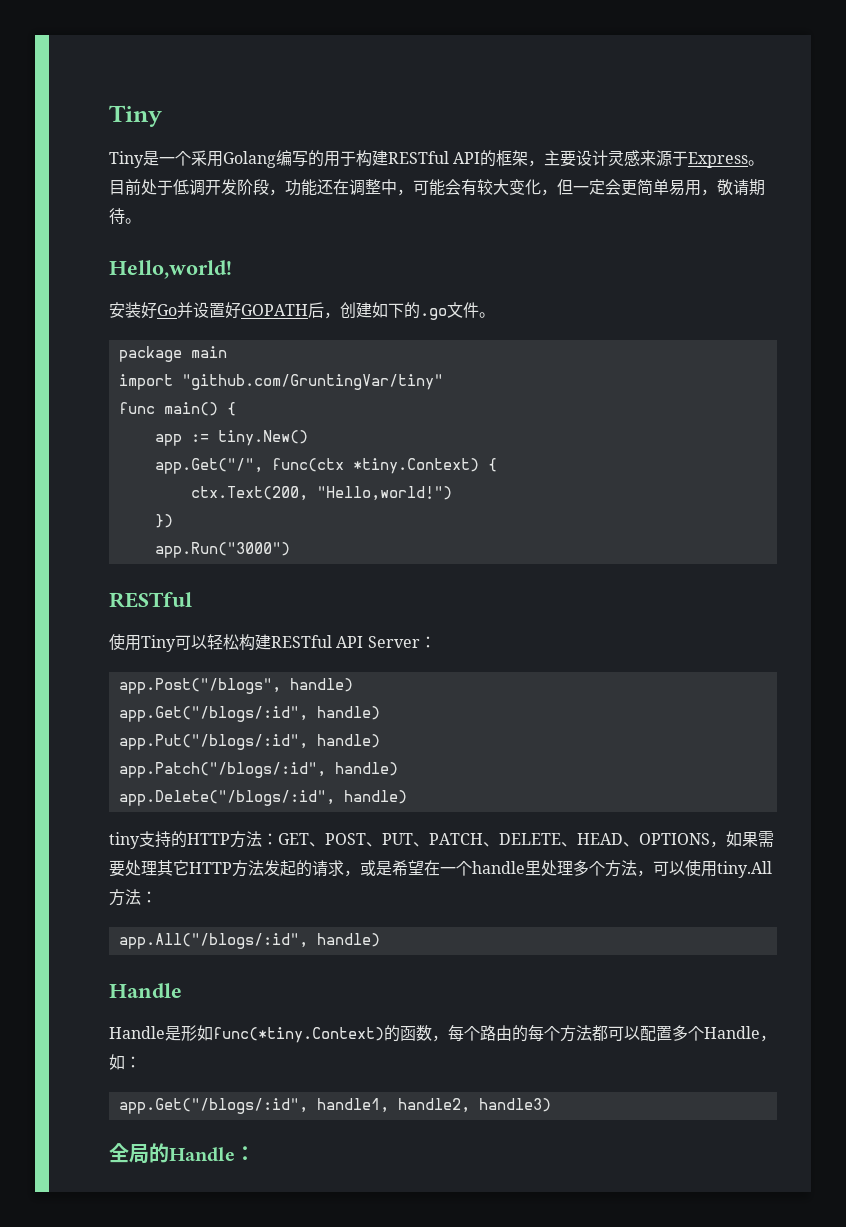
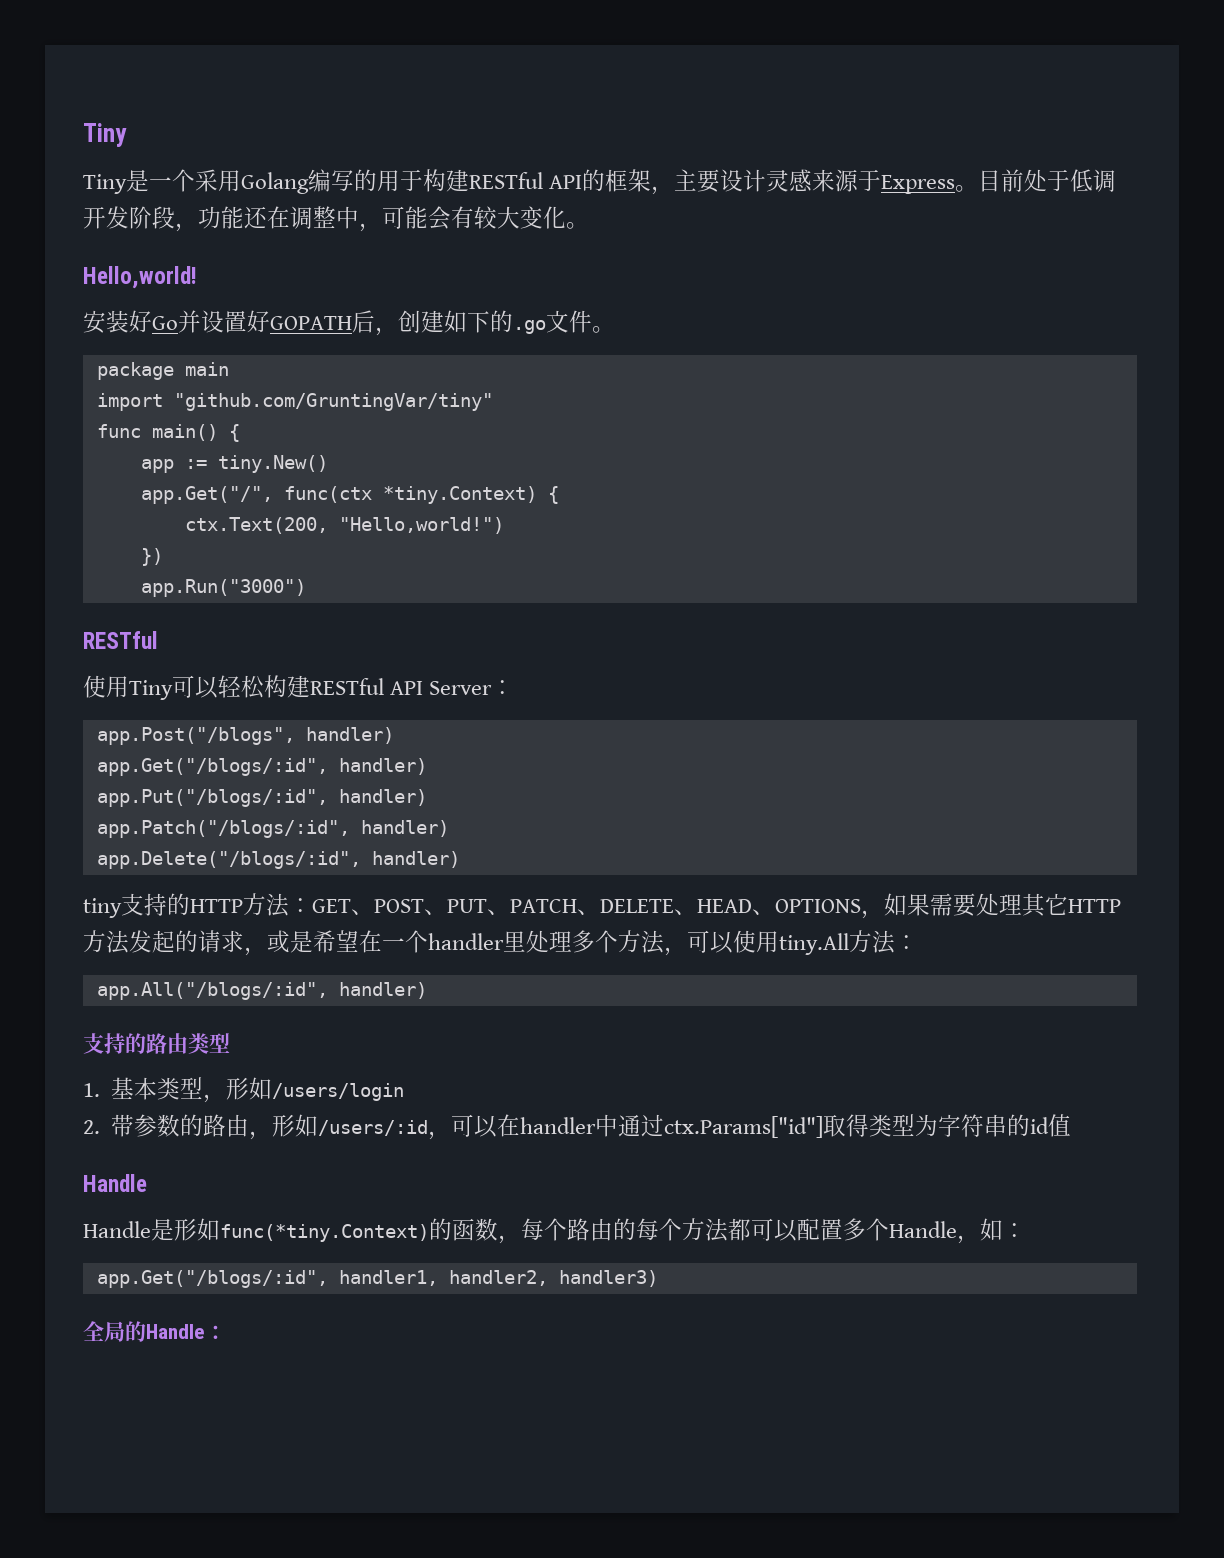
[541,179,765,196] [109,208,125,225] ，但一定会更简单易用，敬请期待 -> (566, 217) none
[289,678,353,692] [118,706,380,722] handle) // app.Get("/blogs/:id", handle) -> [305,727,394,744] [96,758,427,776] handler) // app.Get("/blogs/:id", handler)
[316,734,380,748] handle) -> [338,789,427,806] handler)
[334,762,398,776] handle) -> [360,820,449,837] handler)
[343,790,407,804] handle) -> [371,851,460,868] handler)
[472,861,525,874] handle -> [428,933,504,950] handler
[316,933,380,947] handle) -> [338,982,427,999] [83,1033,230,1054] [83,1077,405,1103] [83,1114,1072,1140] handler) // 支持的路由类型 // 1.基本类型，形如/users/login // 2.带参数的路由，形如/users/:id，可以在handler中通过ctx.Params["id"]取得类型为字符串的id值
[316,1098,551,1113] handle1, handle2, handle3) -> [338,1270,658,1287] handler1, handler2, handler3)

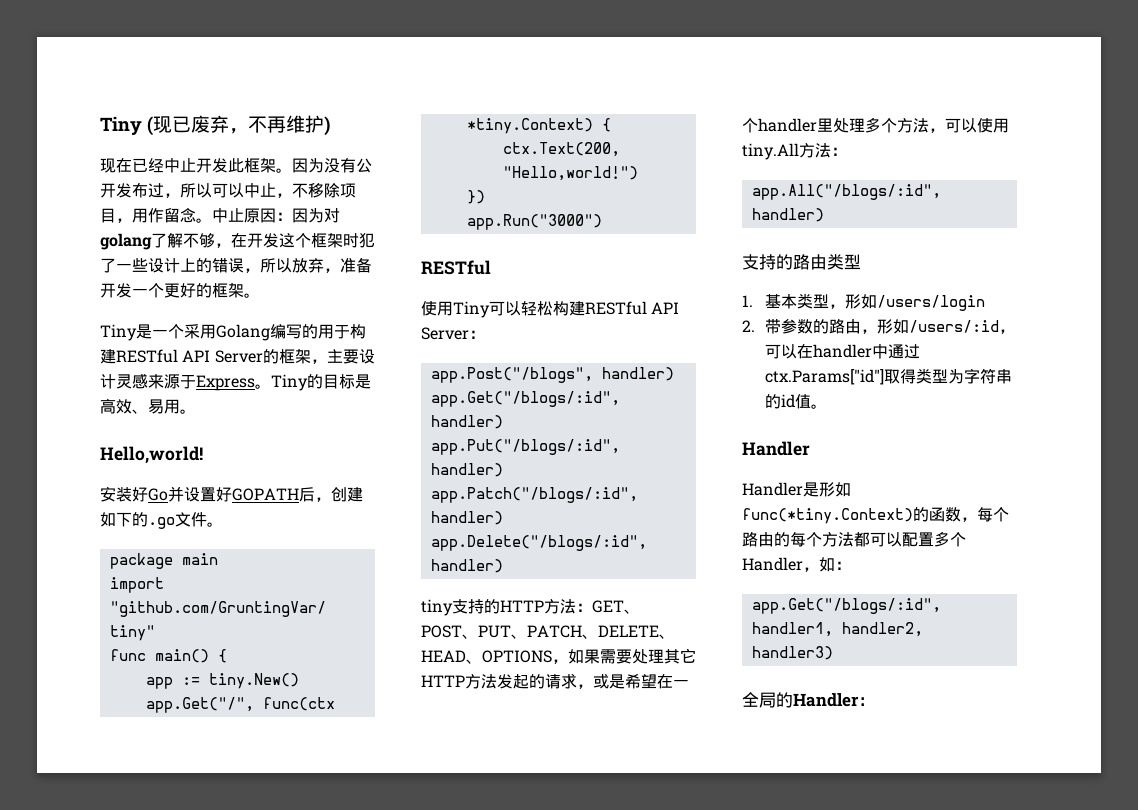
[83,123,127,147] Tiny -> [100,115,330,136] [100,158,372,173] [100,182,356,198] [100,207,340,223] [100,233,375,250] [100,257,372,273] [100,283,260,298] Tiny (现已废弃，不再维护) // 现在已经中止开发此框架。因为没有公开发布过，所以可以中止，不移除项目，用作留念。中止原因：因为对golang了解不够，在开发这个框架时犯了一些设计上的错误，所以放弃，准备开发一个更好的框架。
(583, 182) none -> [214,350,263,363] Server
[978,169,1117,192] [83,206,566,232] 目前处于低调开发阶段，功能还在调整中，可能会有较大变化 -> [271,374,371,391] [100,398,180,414] Tiny的目标是高效、易用
[83,1174,147,1192] [83,1221,151,1238] // Handle // Handle -> [811,404,828,409] [742,441,810,456] [742,482,803,496] 。 // Handler // Handler
[889,1221,957,1238] Handle -> [742,557,803,571] Handler
[146,1324,205,1339] Handle -> [793,693,859,707] Handler

